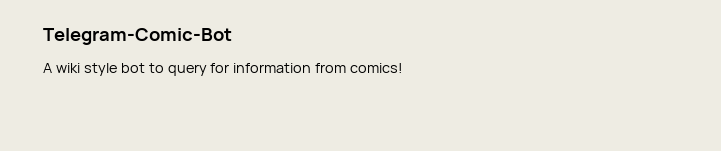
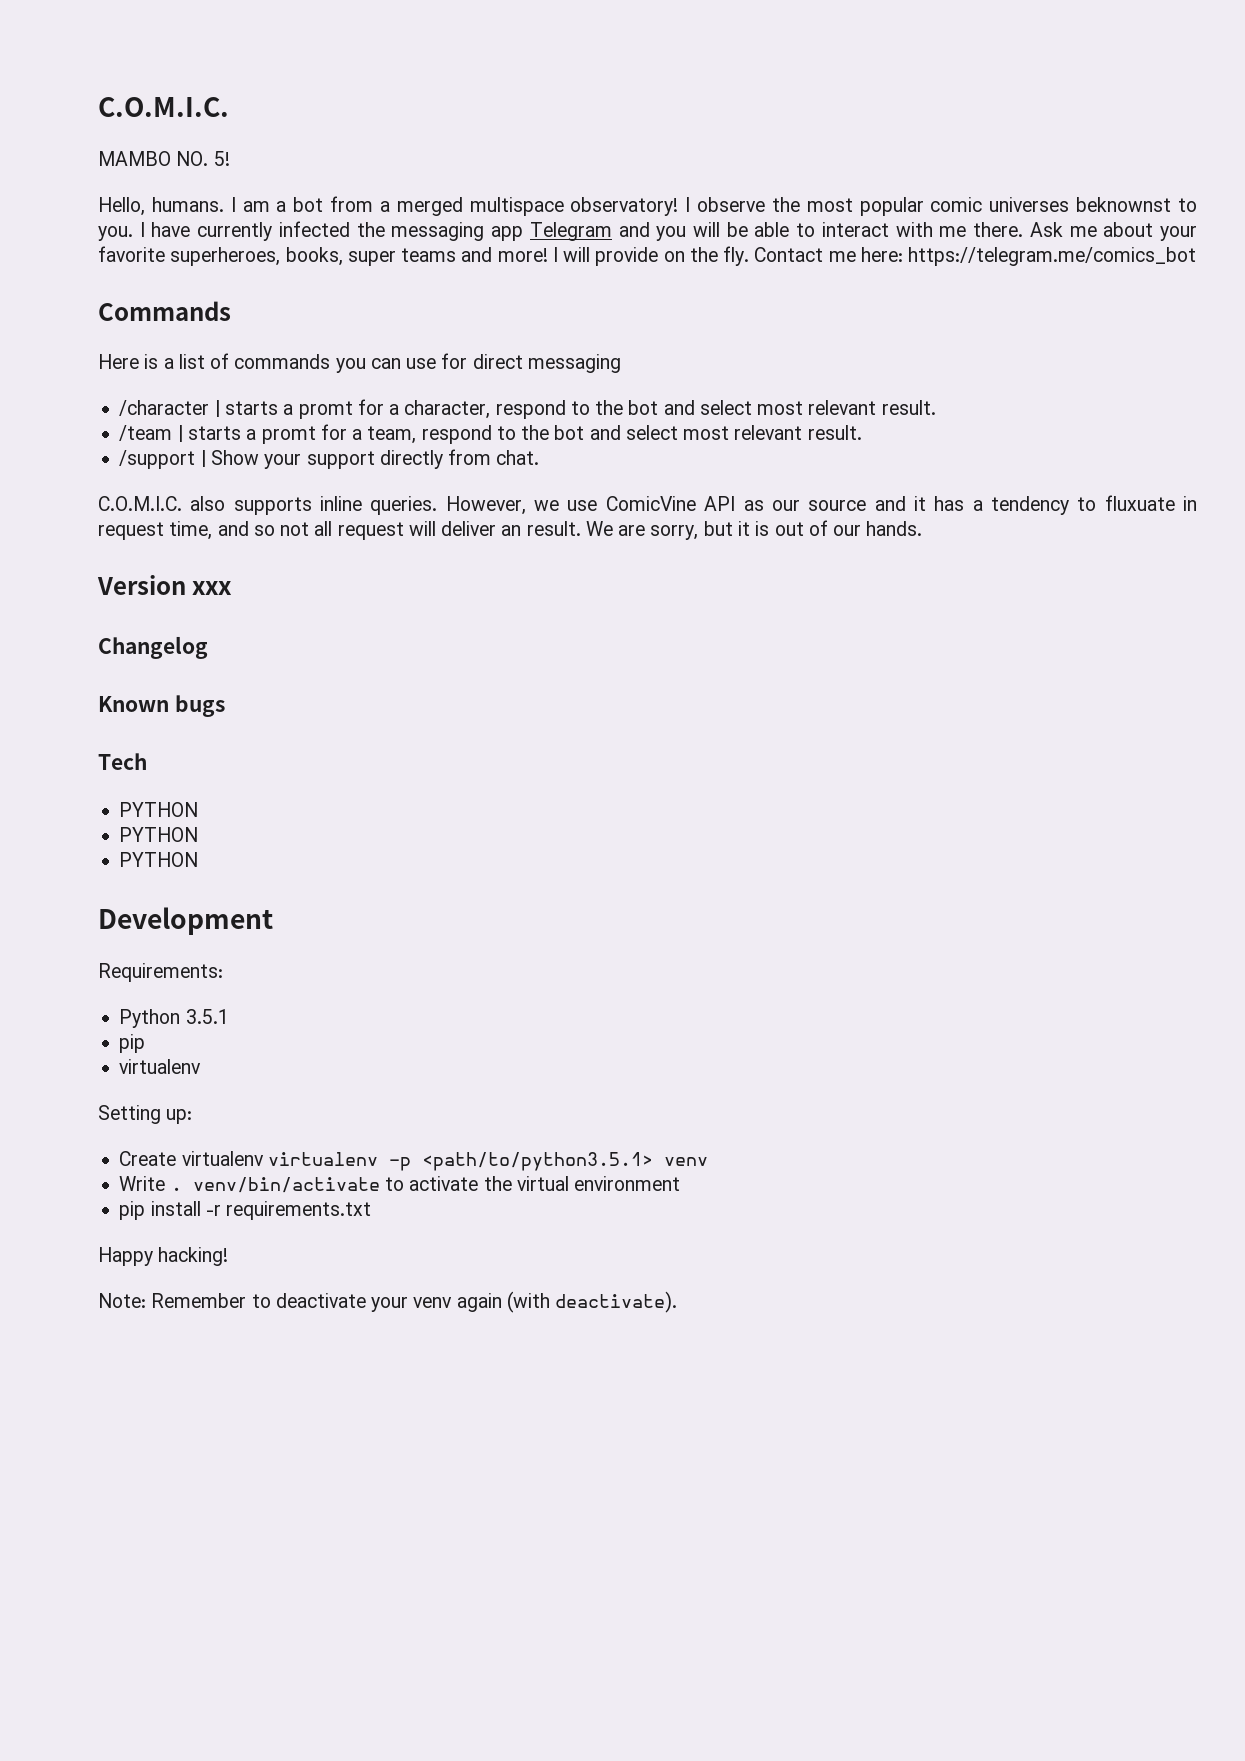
[43,28,232,45] [43,63,404,76] Telegram-Comic-Bot // A wiki style bot to query for information from comics! -> [98,97,229,117] [98,151,230,166] [98,196,1198,216] [98,221,1198,241] [98,246,1197,266] [98,301,231,321] [98,353,621,373] [119,399,936,419] [119,424,862,444] [119,449,540,469] [98,495,1198,515] [98,520,923,540] [97,575,233,595] [98,636,208,659] [98,695,225,717] [98,753,147,770] [119,802,199,817] [119,827,199,842] [119,852,199,867] [98,907,273,935] [98,963,223,982] [119,1009,229,1028] [119,1034,146,1053] [119,1059,202,1074] [98,1105,193,1124] [119,1151,708,1171] [119,1176,681,1193] [119,1201,372,1220] [98,1247,229,1266] [98,1291,678,1313] C.O.M.I.C. // MAMBO NO. 5! // Hello, humans. I am a bot from a merged multispace observatory! I observe the most popular comic universes beknownst to you. I have currently infected the messaging app Telegram and you will be able to interact with me there. Ask me about your favorite superheroes, books, super teams and more! I will provide on the fly. Contact me here: https://telegram.me/comics_bot // Commands // Here is a list of commands you can use for direct messaging // /character | starts a promt for a character, respond to the bot and select most relevant result. // /team | starts a promt for a team, respond to the bot and select most relevant result. // /support | Show your support directly from chat. // C.O.M.I.C. also supports inline queries. However, we use ComicVine API as our source and it has a tendency to fluxuate in request time, and so not all request will deliver an result. We are sorry, but it is out of our hands. // Version xxx // Changelog // Known bugs // Tech // PYTHON // PYTHON // PYTHON // Development // Requirements: // Python 3.5.1 // pip // virtualenv // Setting up: // Create virtualenv virtualenv -p <path/to/python3.5.1> venv // Write . venv/bin/activate to activate the virtual environment // pip install -r requirements.txt // Happy hacking! // Note: Remember to deactivate your venv again (with deactivate).

